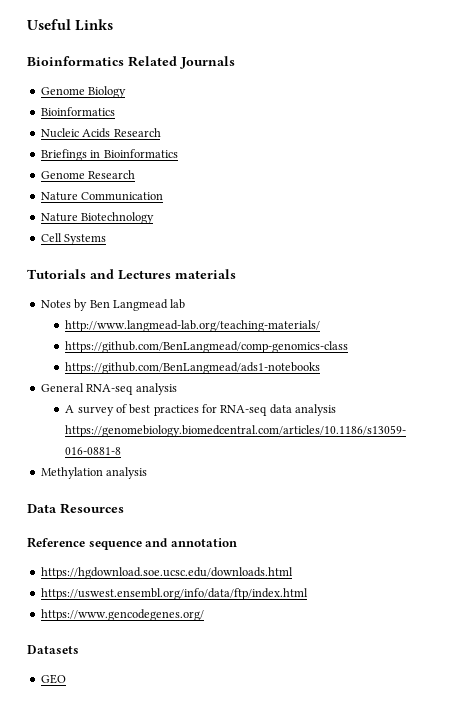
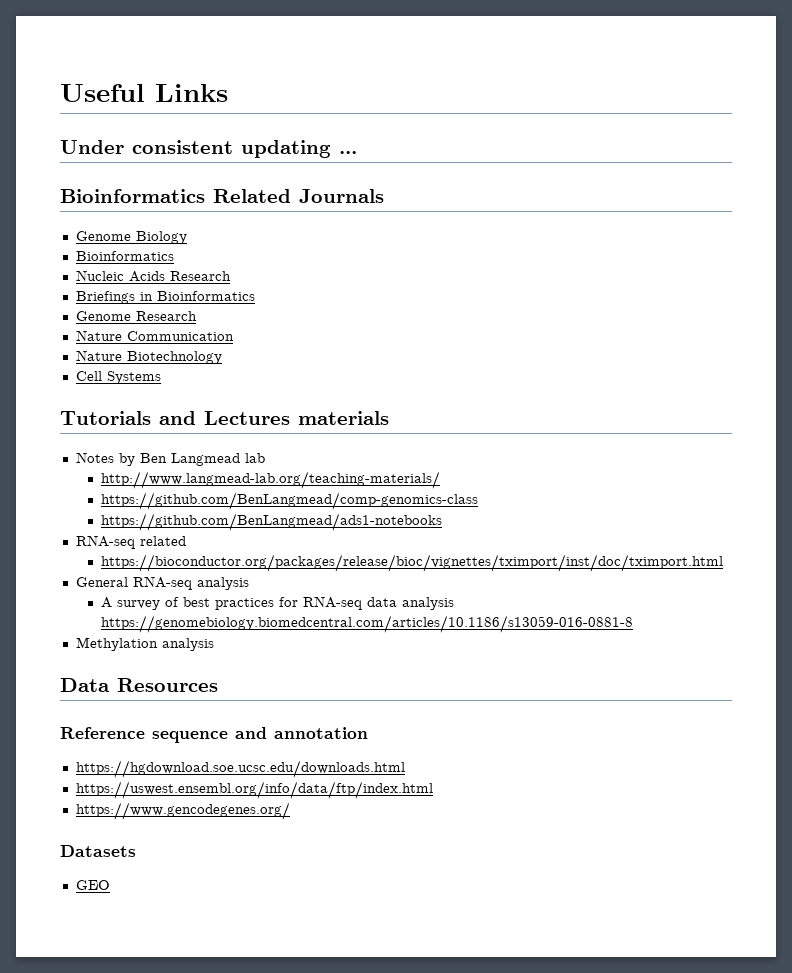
(114, 25) none -> [60,140,357,158] // Under consistent updating ...
(321, 368) none -> [75,535,186,549] [100,554,723,572] // RNA-seq related // https://bioconductor.org/packages/release/bioc/vignettes/tximport/inst/doc/tximport.html

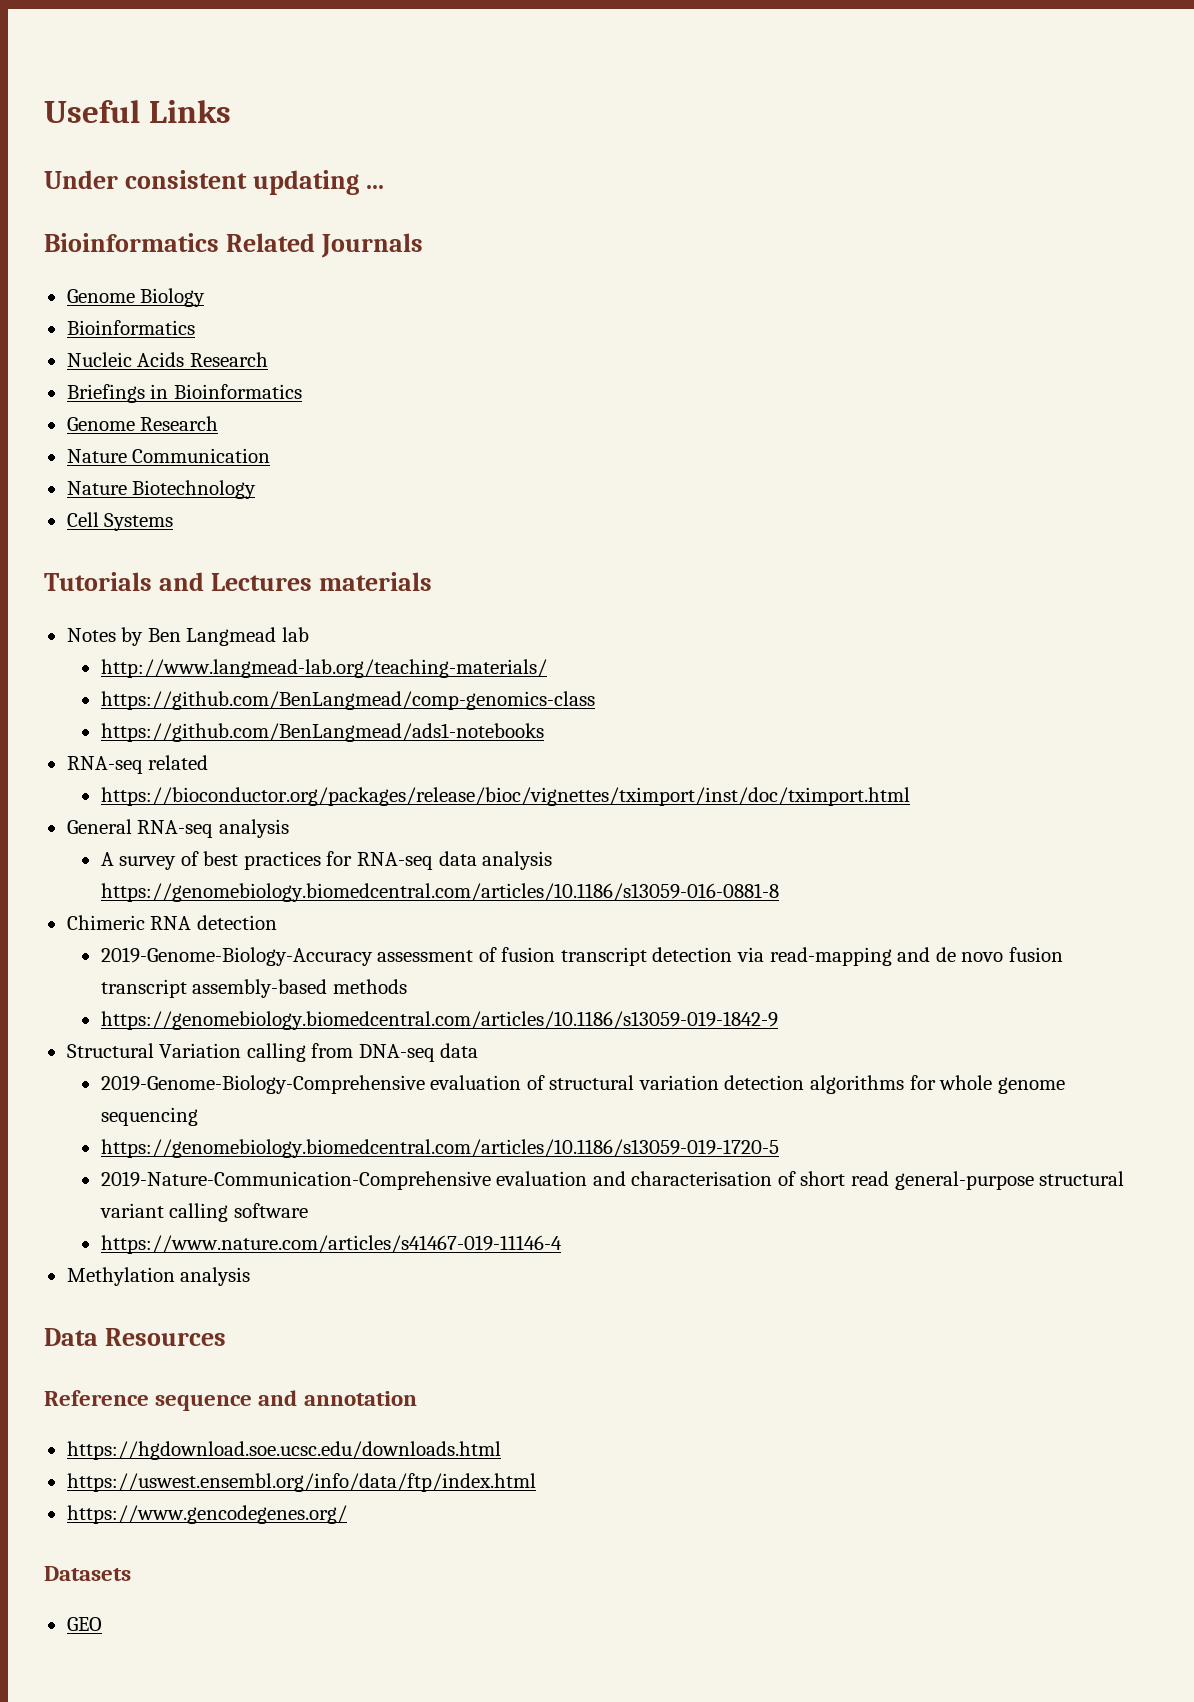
(633, 624) none -> [66,915,277,930] [100,947,1063,966] [100,979,407,998] [100,1011,778,1030] [66,1043,479,1062] [100,1075,1065,1094] [100,1107,198,1126] [100,1139,779,1158] [100,1171,1125,1190] [99,1203,308,1222] [100,1235,562,1254] // Chimeric RNA detection // 2019-Genome-Biology-Accuracy assessment of fusion transcript detection via read-mapping and de novo fusion transcript assembly-based methods // https://genomebiology.biomedcentral.com/articles/10.1186/s13059-019-1842-9 // Structural Variation calling from DNA-seq data // 2019-Genome-Biology-Comprehensive evaluation of structural variation detection algorithms for whole genome sequencing // https://genomebiology.biomedcentral.com/articles/10.1186/s13059-019-1720-5 // 2019-Nature-Communication-Comprehensive evaluation and characterisation of short read general-purpose structural variant calling software // https://www.nature.com/articles/s41467-019-11146-4

